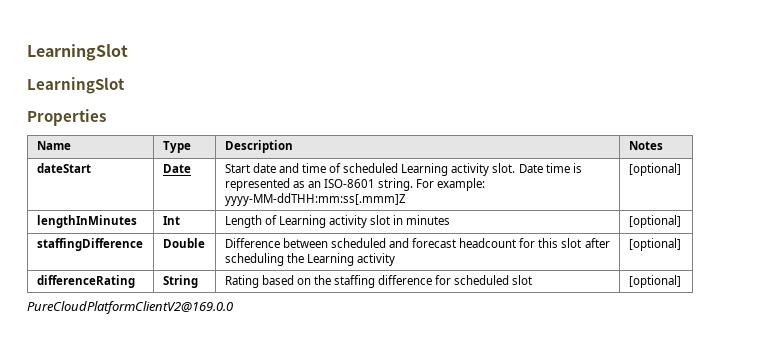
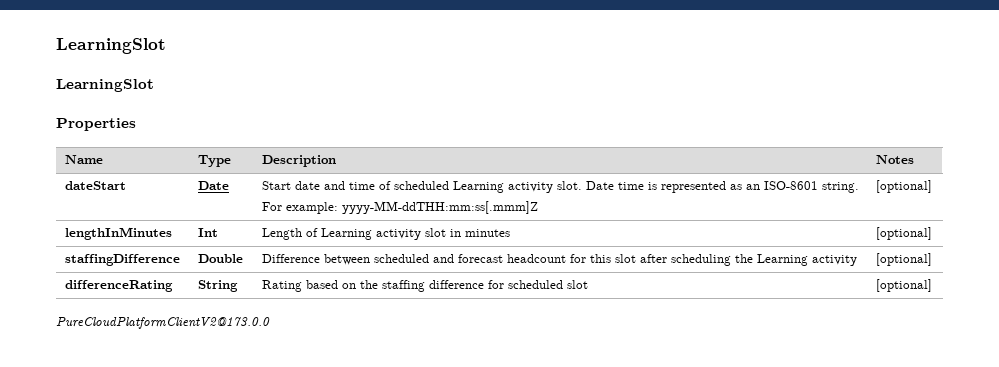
[27,301,233,314] PureCloudPlatformClientV2@169.0.0 -> [56,317,270,329] PureCloudPlatformClientV2@173.0.0

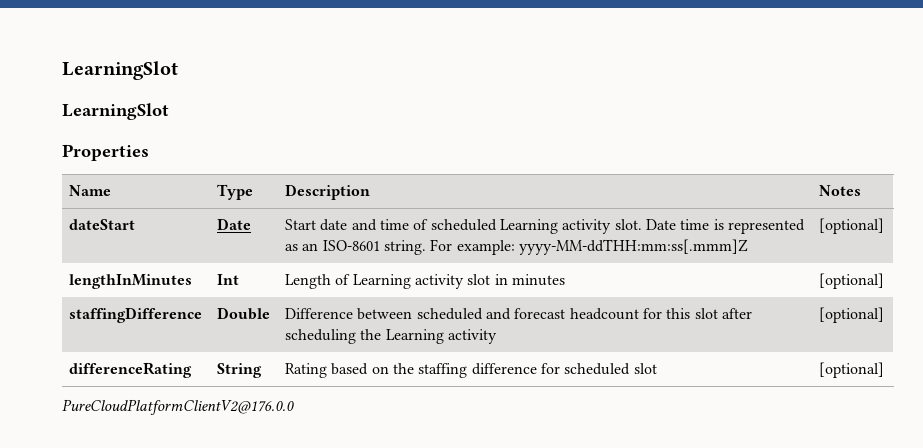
[56,317,270,329] PureCloudPlatformClientV2@173.0.0 -> [62,399,294,415] PureCloudPlatformClientV2@176.0.0

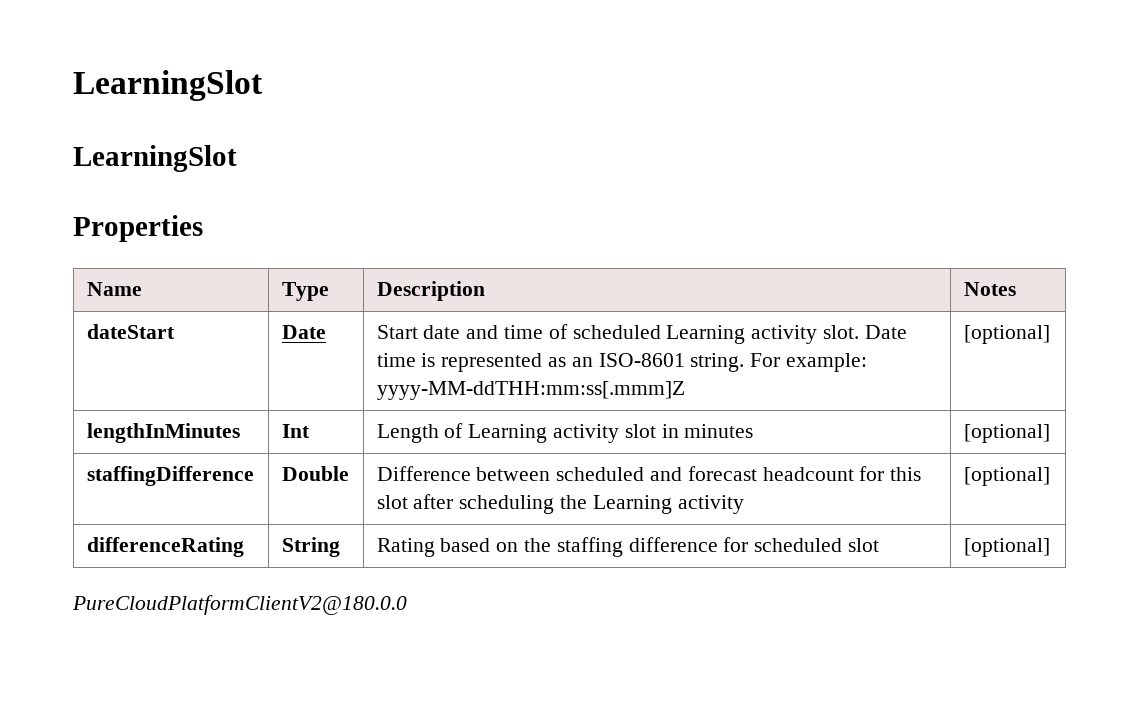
[62,399,294,415] PureCloudPlatformClientV2@176.0.0 -> [72,595,407,615] PureCloudPlatformClientV2@180.0.0

